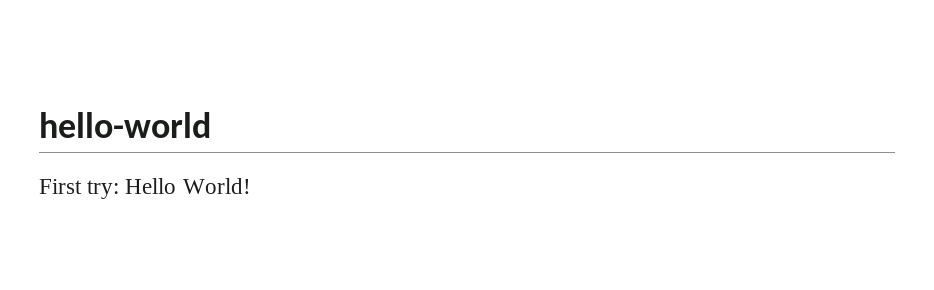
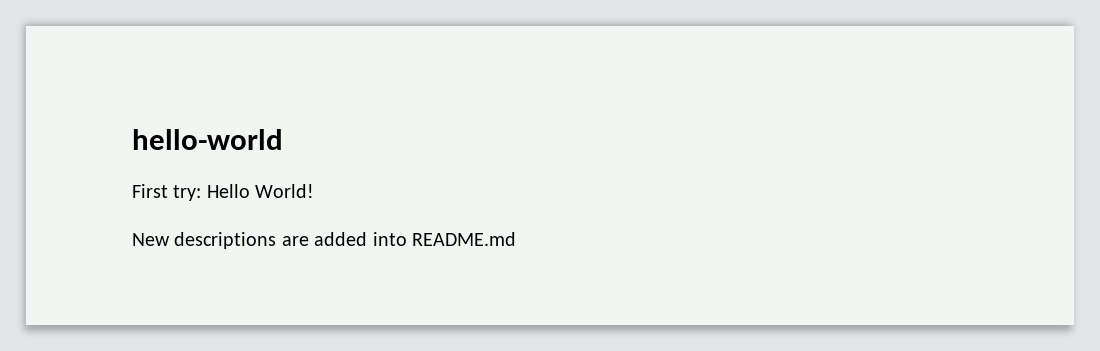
(251, 186) none -> [132,232,516,249] // New descriptions are added into README.md

